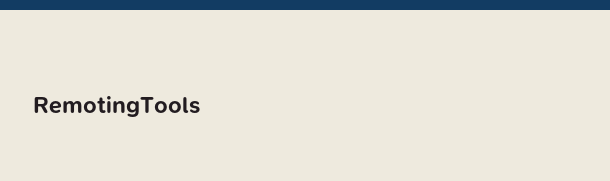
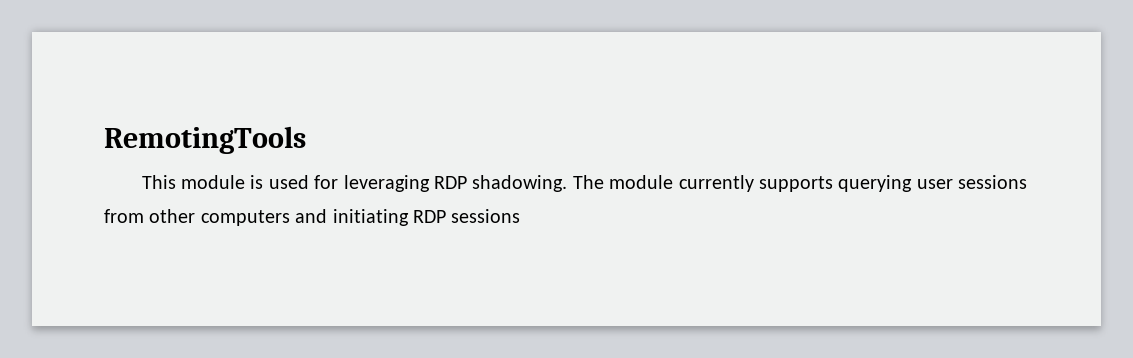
(200, 106) none -> [141,175,1028,192] [104,209,521,226] // This module is used for leveraging RDP shadowing. The module currently supports querying user sessions from other computers and initiating RDP sessions

